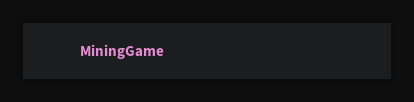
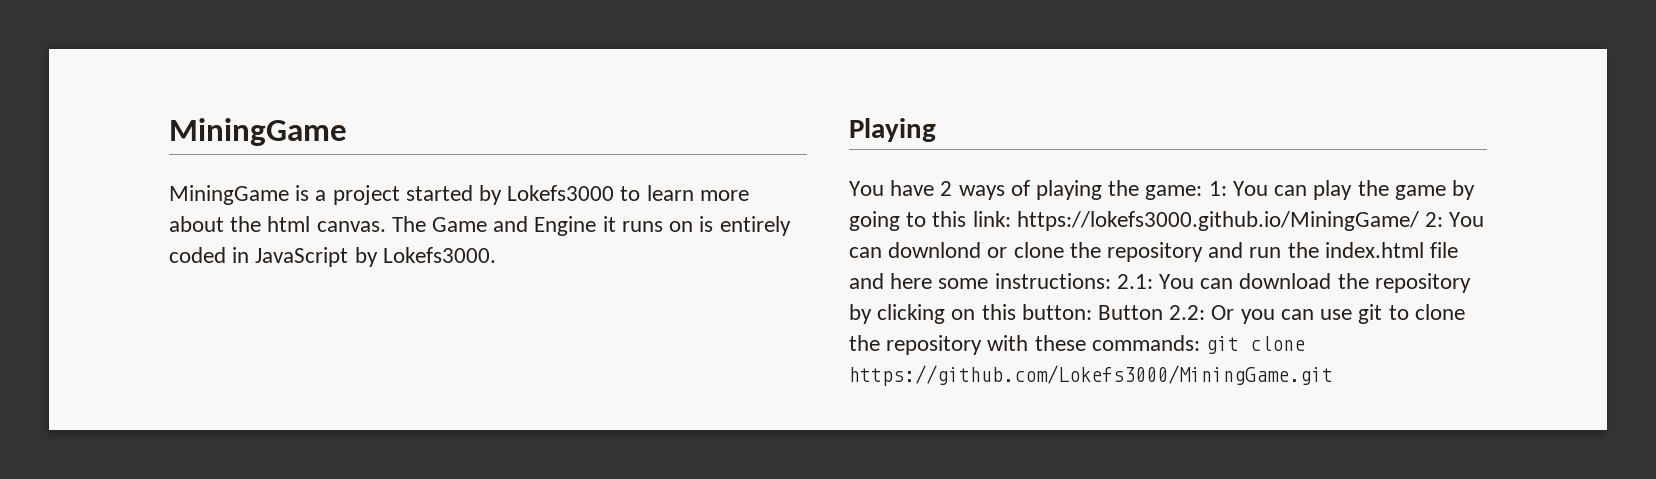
[80,44,164,59] MiningGame -> [169,118,347,146] [169,185,749,205] [169,216,791,236] [169,247,496,267] [849,118,936,142] [849,180,1475,200] [849,211,1485,231] [849,242,1459,262] [849,273,1471,293] [849,304,1465,324] [849,335,1306,355] [849,365,1333,386] MiningGame // MiningGame is a project started by Lokefs3000 to learn more about the html canvas. The Game and Engine it runs on is entirely coded in JavaScript by Lokefs3000. // Playing // You have 2 ways of playing the game: 1: You can play the game by going to this link: https://lokefs3000.github.io/MiningGame/ 2: You can downlond or clone the repository and run the index.html file and here some instructions: 2.1: You can download the repository by clicking on this button: Button 2.2: Or you can use git to clone the repository with these commands: git clone https://github.com/Lokefs3000/MiningGame.git

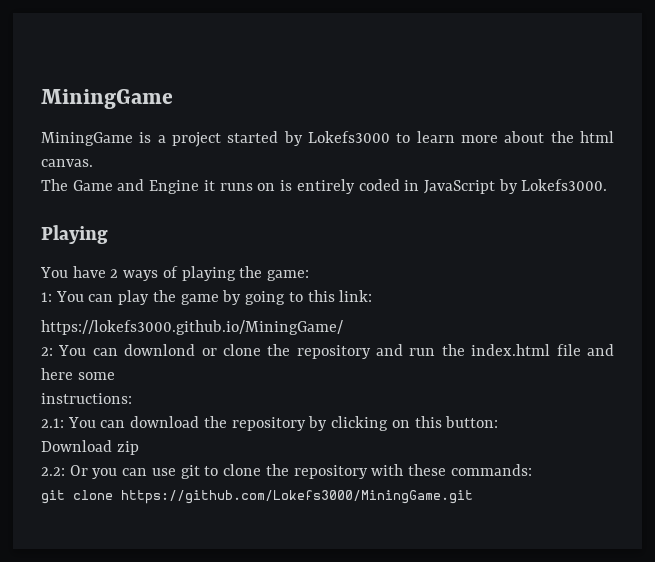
(386, 226) none -> (93, 163) //
(1203, 192) none -> (310, 275) //
(1011, 219) none -> (373, 296) //
(1419, 221) none -> (343, 327) //
(989, 283) none -> (115, 376) //
(1111, 281) none -> (132, 398) //
[1098,305,1164,320] Button -> [41,440,139,455] // Download zip //
(1200, 343) none -> (532, 470) //

